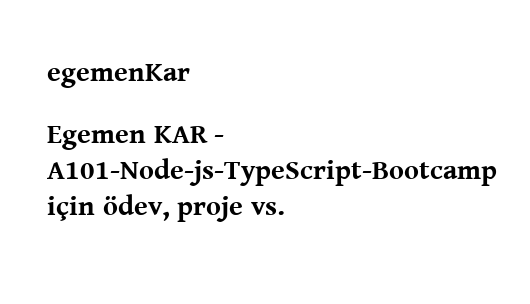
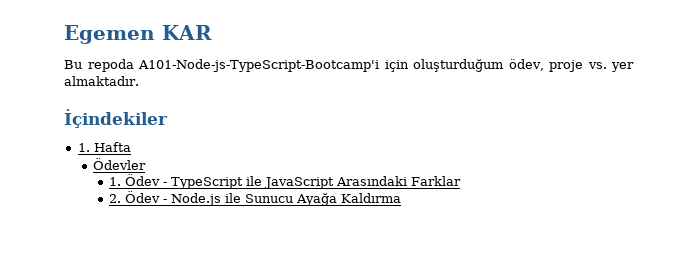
[47,64,190,88] egemenKar // -> (64, 34) none
[214,135,225,143] [47,158,497,186] [47,194,285,222] - A101-Node-js-TypeScript-Bootcamp için ödev, proje vs. -> [64,59,634,72] [64,76,139,86] [64,109,168,128] [77,142,131,152] [93,158,147,170] [109,174,462,189] [109,191,402,206] // Bu repoda A101-Node-js-TypeScript-Bootcamp'i için oluşturduğum ödev, proje vs. yer almaktadır. // İçindekiler // 1. Hafta // Ödevler // 1. Ödev - TypeScript ile JavaScript Arasındaki Farklar // 2. Ödev - Node.js ile Sunucu Ayağa Kaldırma

